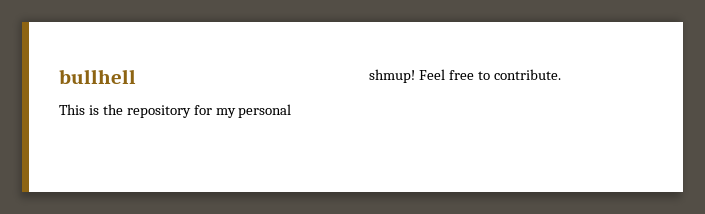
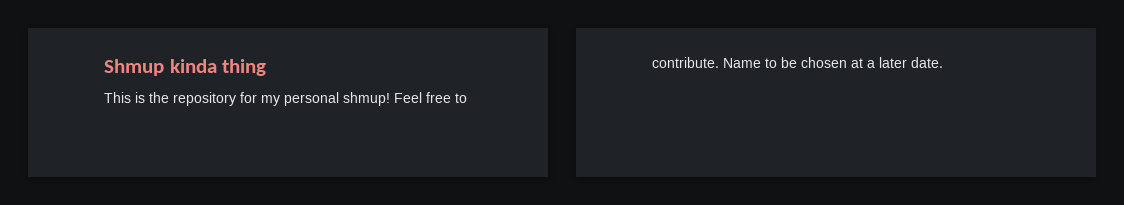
[59,69,136,84] bullhell -> [104,59,267,76] Shmup kinda thing
(561, 74) none -> [723,57,943,68] Name to be chosen at a later date.

